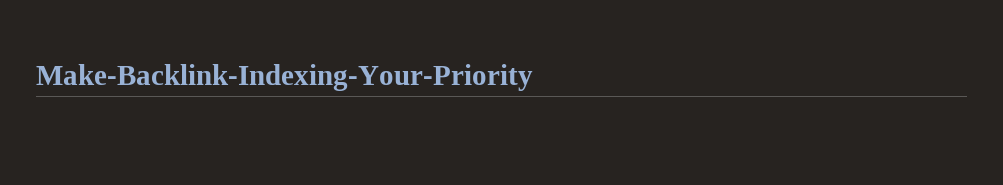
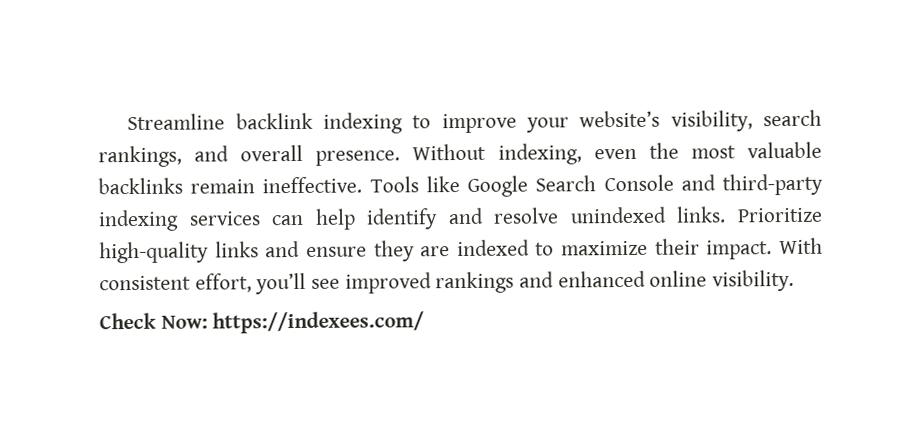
[36,64,533,91] Make-Backlink-Indexing-Your-Priority -> [127,109,822,134] [98,141,822,168] [98,173,823,197] [98,206,823,232] [99,237,823,264] [99,269,795,295] [99,311,425,334] Streamline backlink indexing to improve your website’s visibility, search rankings, and overall presence. Without indexing, even the most valuable backlinks remain ineffective. Tools like Google Search Console and third-party indexing services can help identify and resolve unindexed links. Prioritize high-quality links and ensure they are indexed to maximize their impact. With consistent effort, you’ll see improved rankings and enhanced online visibility. // Check Now: https://indexees.com/

